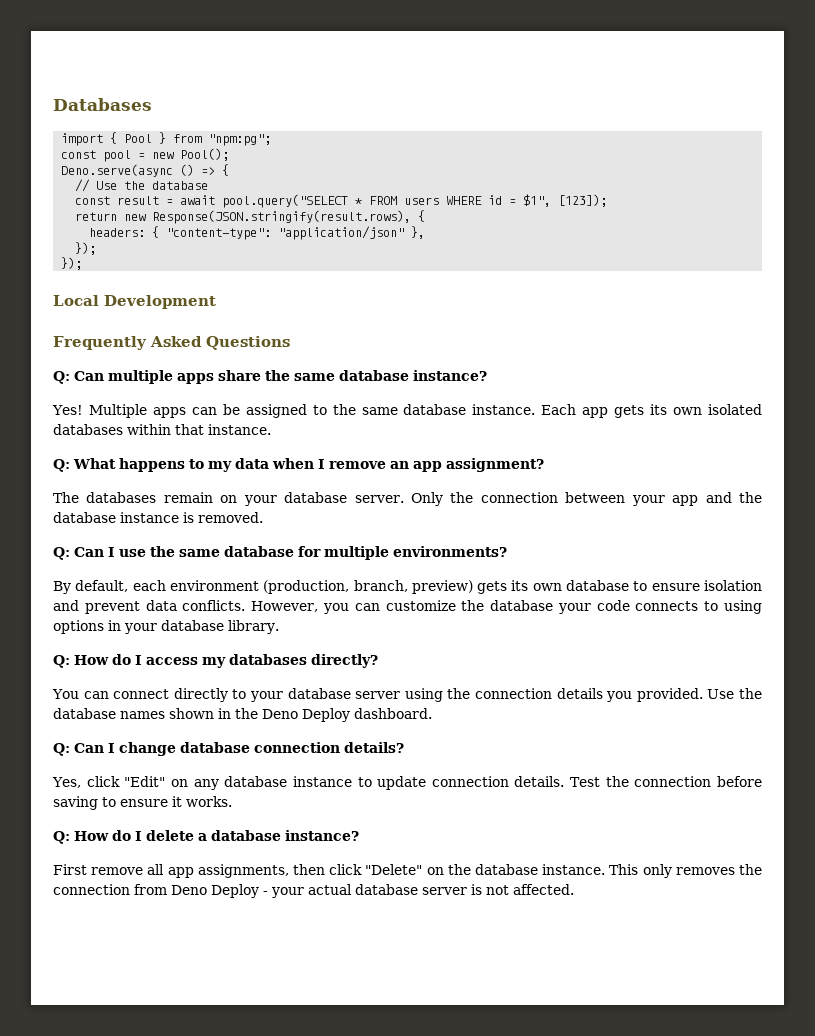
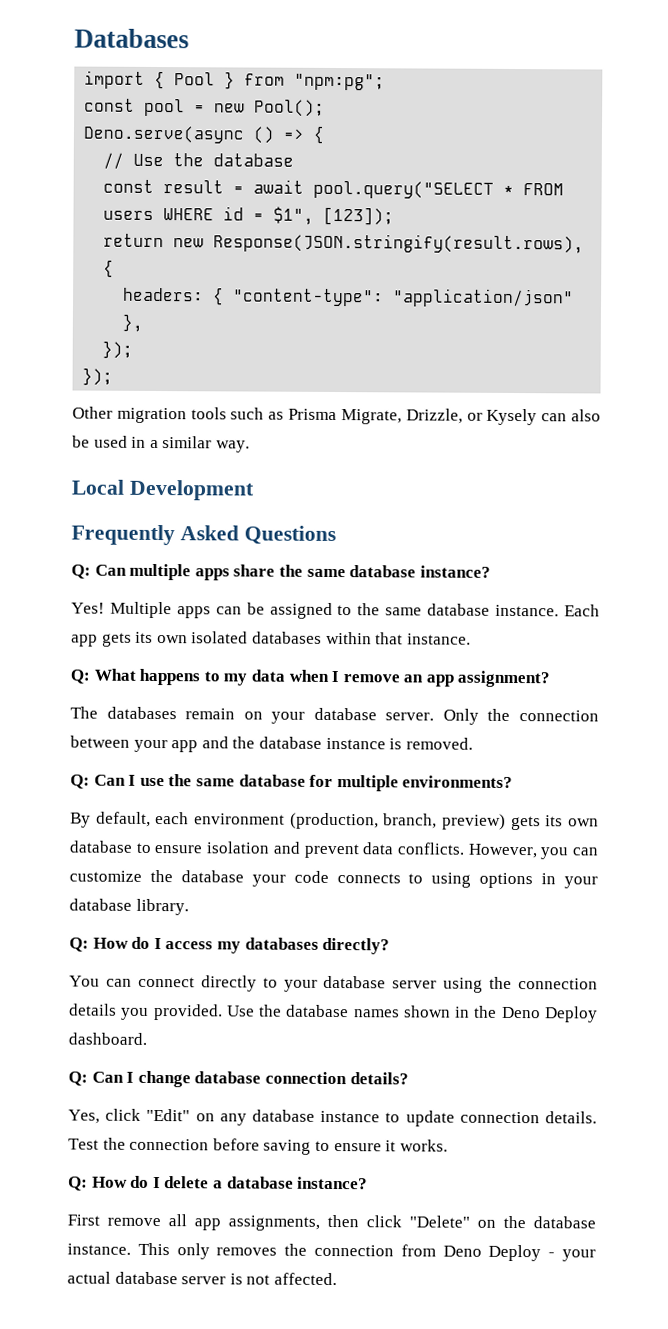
(83, 263) none -> [72,406,601,426] [72,435,250,453] // Other migration tools such as Prisma Migrate, Drizzle, or Kysely can also be used in a similar way.

